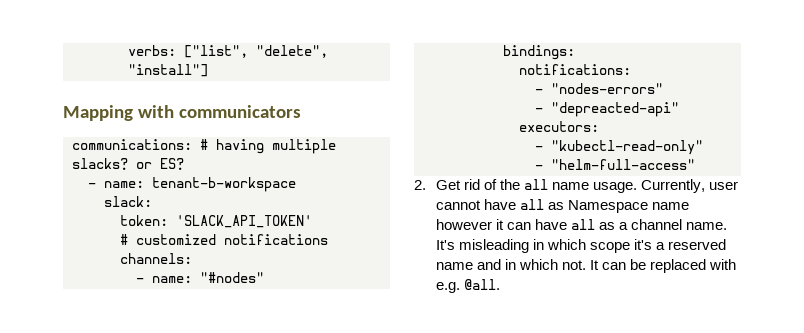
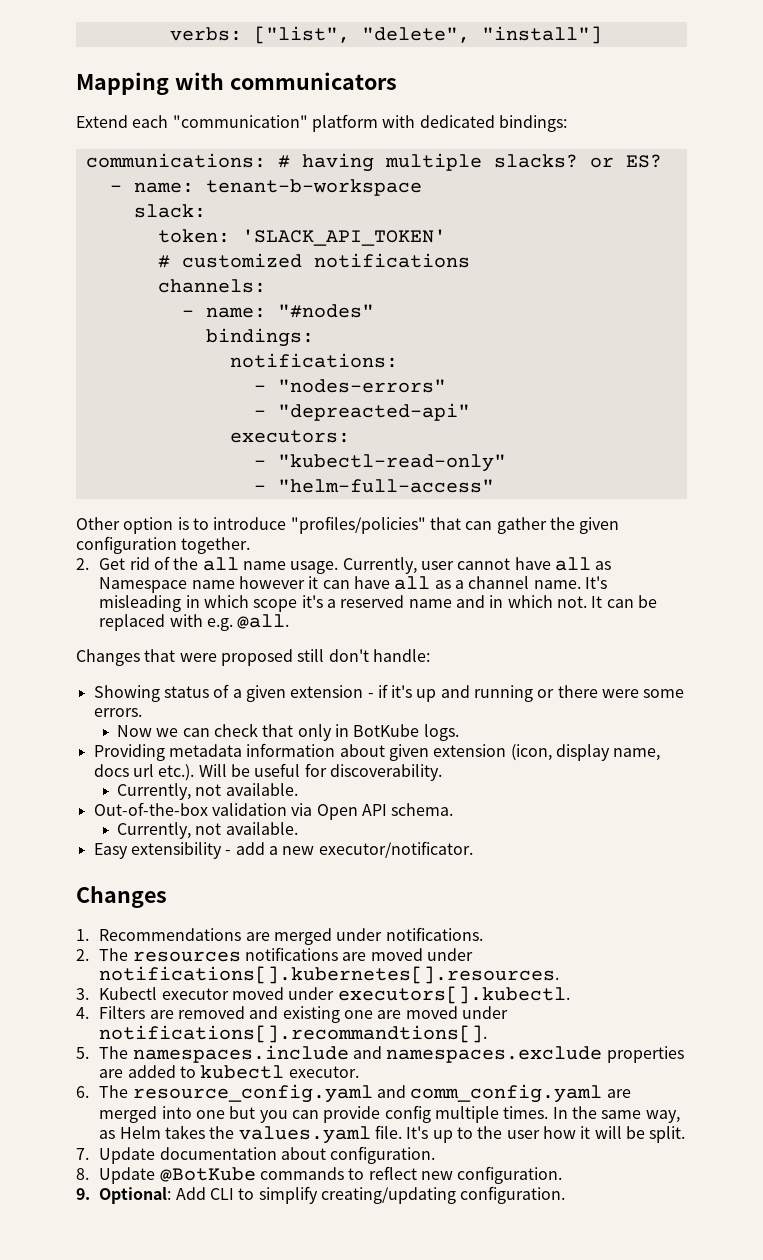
(301, 111) none -> [76,114,567,132] // Extend each "communication" platform with dedicated bindings:
(695, 164) none -> [76,516,620,534] [76,536,251,554] // Other option is to introduce "profiles/policies" that can gather the given configuration together.
(500, 284) none -> [76,649,430,666] [93,684,685,702] [93,708,142,717] [117,723,459,741] [93,743,661,761] [93,763,442,781] [117,783,298,800] [93,802,454,820] [117,822,298,839] [93,841,473,859] [76,886,167,908] [76,927,483,945] [76,947,474,962] [99,966,560,984] [76,986,570,1004] [76,1006,508,1023] [99,1025,488,1043] [76,1045,684,1063] [99,1065,359,1079] [76,1084,631,1103] [99,1105,680,1123] [99,1125,686,1144] [76,1146,436,1164] [76,1166,563,1184] [76,1186,566,1204] // Changes that were proposed still don't handle: // Showing status of a given extension - if it's up and running or there were some errors. // Now we can check that only in BotKube logs. // Providing metadata information about given extension (icon, display name, docs url etc.). Will be useful for discoverability. // Currently, not available. // Out-of-the-box validation via Open API schema. // Currently, not available. // Easy extensibility - add a new executor/notificator. // Changes // 1. Recommendations are merged under notifications. // 2. The resources notifications are moved under notifications[].kubernetes[].resources. // 3. Kubectl executor moved under executors[].kubectl. // 4. Filters are removed and existing one are moved under notifications[].recommandtions[]. // 5. The namespaces.include and namespaces.exclude properties are added to kubectl executor. // 6. The resource_config.yaml and comm_config.yaml are merged into one but you can provide config multiple times. In the same way, as Helm takes the values.yaml file. It's up to the user how it will be split. // 7. Update documentation about configuration. // 8. Update @BotKube commands to reflect new configuration. // 9. Optional: Add CLI to simplify creating/updating configuration.

